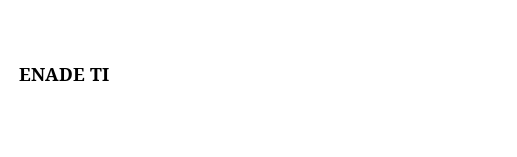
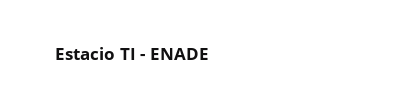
[19,68,109,81] ENADE TI -> [55,47,209,60] Estacio TI - ENADE

